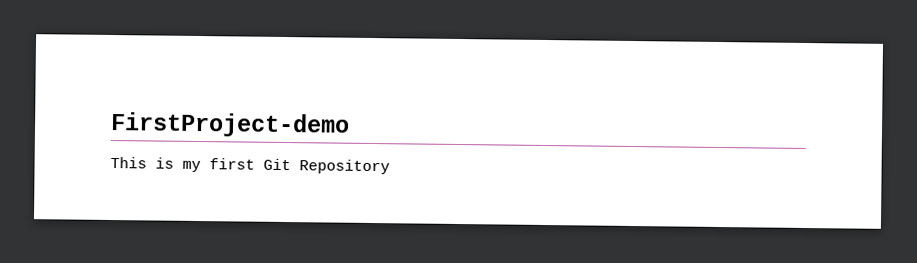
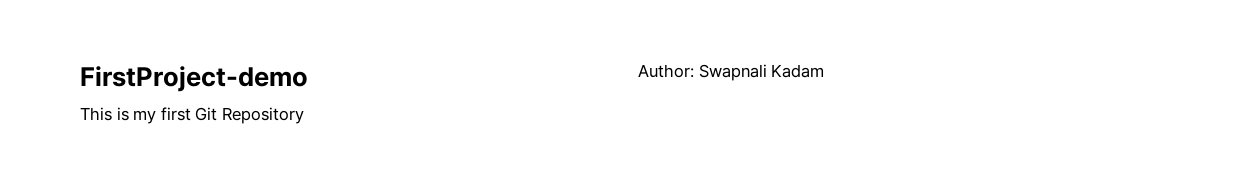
(390, 167) none -> [638,64,825,81] // Author: Swapnali Kadam

